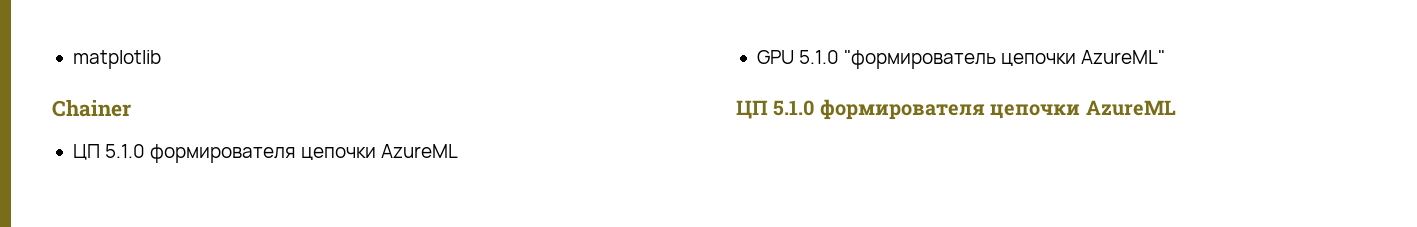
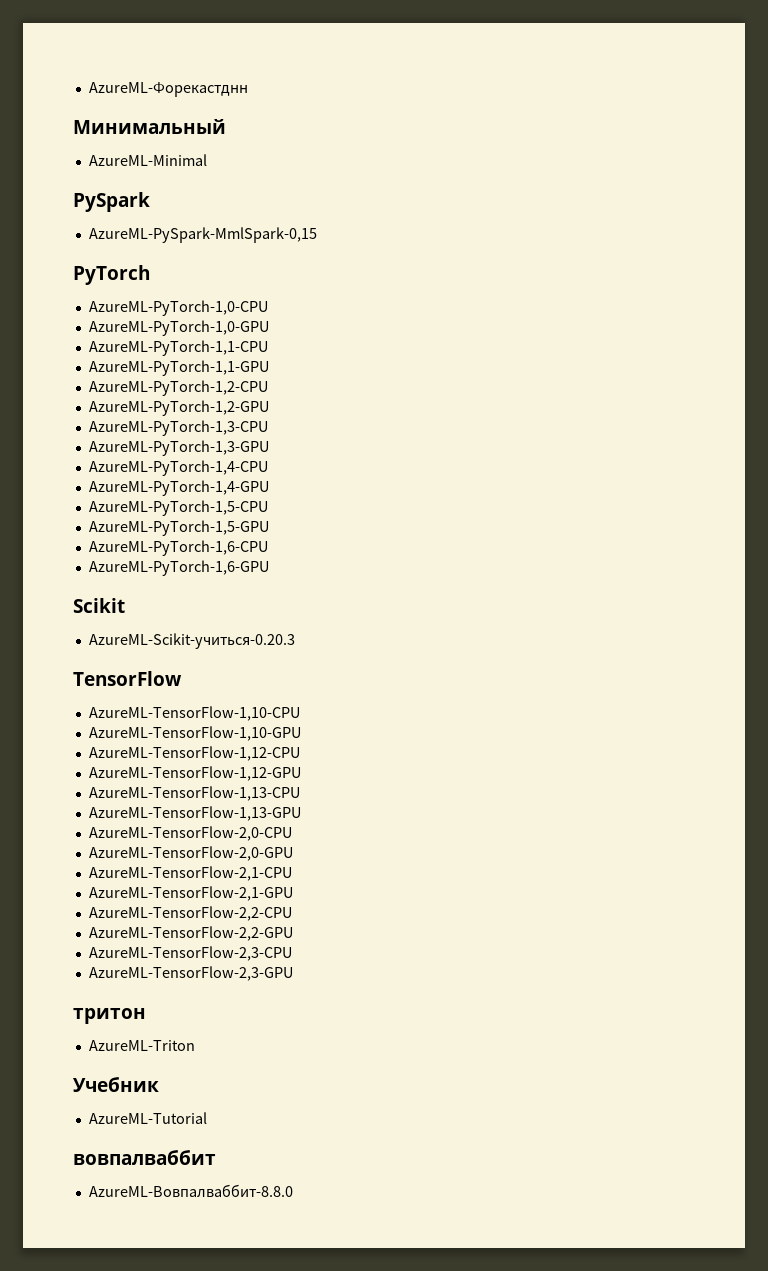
[72,50,161,69] [52,100,131,117] [72,144,459,163] [756,50,1166,69] [736,99,1176,120] matplotlib // Chainer // ЦП 5.1.0 формирователя цепочки AzureML // GPU 5.1.0 "формирователь цепочки AzureML" // ЦП 5.1.0 формирователя цепочки AzureML -> [88,82,248,97] [73,119,226,134] [88,154,207,166] [73,192,150,212] [88,227,317,243] [73,265,150,285] [88,300,268,316] [88,320,269,336] [88,340,268,356] [88,360,269,376] [88,380,268,396] [88,400,269,416] [88,420,268,436] [88,440,269,456] [88,460,268,476] [88,480,269,496] [88,500,268,516] [88,520,269,536] [88,540,268,556] [88,560,269,576] [73,598,125,613] [88,633,295,649] [73,671,182,686] [88,706,300,721] [88,726,301,741] [88,746,300,761] [88,766,301,781] [88,786,300,801] [88,806,301,821] [88,826,292,841] [88,846,293,861] [88,866,292,881] [88,886,293,901] [88,906,292,921] [88,926,293,941] [88,946,292,961] [88,966,293,981] [73,1008,146,1024] [88,1040,195,1051] [73,1077,159,1092] [88,1112,207,1124] [73,1150,216,1165] [88,1184,293,1197] AzureML-Форекастднн // Минимальный // AzureML-Minimal // PySpark // AzureML-PySpark-MmlSpark-0,15 // PyTorch // AzureML-PyTorch-1,0-CPU // AzureML-PyTorch-1,0-GPU // AzureML-PyTorch-1,1-CPU // AzureML-PyTorch-1,1-GPU // AzureML-PyTorch-1,2-CPU // AzureML-PyTorch-1,2-GPU // AzureML-PyTorch-1,3-CPU // AzureML-PyTorch-1,3-GPU // AzureML-PyTorch-1,4-CPU // AzureML-PyTorch-1,4-GPU // AzureML-PyTorch-1,5-CPU // AzureML-PyTorch-1,5-GPU // AzureML-PyTorch-1,6-CPU // AzureML-PyTorch-1,6-GPU // Scikit // AzureML-Scikit-учиться-0.20.3 // TensorFlow // AzureML-TensorFlow-1,10-CPU // AzureML-TensorFlow-1,10-GPU // AzureML-TensorFlow-1,12-CPU // AzureML-TensorFlow-1,12-GPU // AzureML-TensorFlow-1,13-CPU // AzureML-TensorFlow-1,13-GPU // AzureML-TensorFlow-2,0-CPU // AzureML-TensorFlow-2,0-GPU // AzureML-TensorFlow-2,1-CPU // AzureML-TensorFlow-2,1-GPU // AzureML-TensorFlow-2,2-CPU // AzureML-TensorFlow-2,2-GPU // AzureML-TensorFlow-2,3-CPU // AzureML-TensorFlow-2,3-GPU // тритон // AzureML-Triton // Учебник // AzureML-Tutorial // вовпалваббит // AzureML-Вовпалваббит-8.8.0

